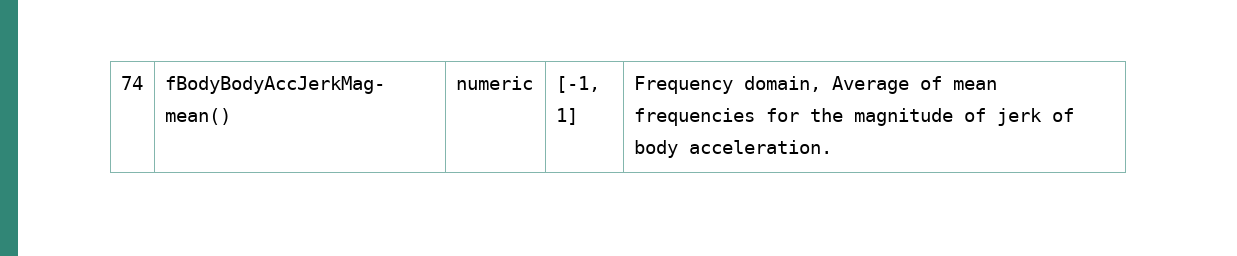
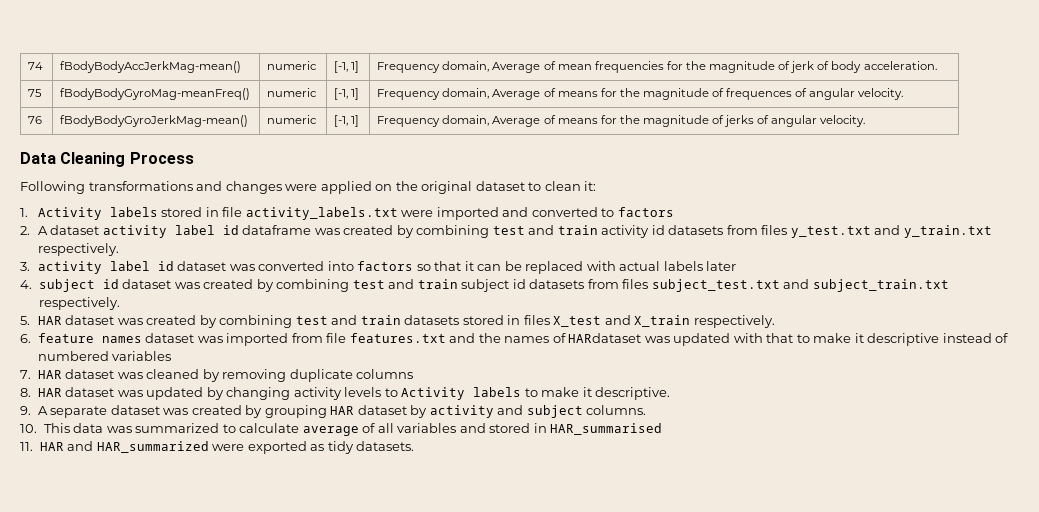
(832, 147) none -> [28,89,43,97] [60,88,251,100] [267,88,318,97] [334,88,360,100] [377,88,904,100] [28,116,43,124] [60,115,249,127] [267,115,318,124] [334,115,360,127] [377,115,866,127] [20,152,194,167] [20,181,597,194] [20,207,674,220] [20,225,992,238] [37,243,119,256] [20,261,737,274] [20,279,949,292] [38,297,120,310] [20,315,775,328] [20,333,1009,346] [37,351,172,361] [20,369,414,382] [20,387,671,400] [20,405,647,418] [20,423,663,436] [20,441,415,454] // 75 | fBodyBodyGyroMag-meanFreq() | numeric | [-1, 1] | Frequency domain, Average of means for the magnitude of frequences of angular velocity. // 76 | fBodyBodyGyroJerkMag-mean() | numeric | [-1, 1] | Frequency domain, Average of means for the magnitude of jerks of angular velocity. // Data Cleaning Process // Following transformations and changes were applied on the original dataset to clean it: // 1. Activity labels stored in file activity_labels.txt were imported and converted to factors // 2. A dataset activity label id dataframe was created by combining test and train activity id datasets from files y_test.txt and y_train.txt respectively. // 3. activity label id dataset was converted into factors so that it can be replaced with actual labels later // 4. subject id dataset was created by combining test and train subject id datasets from files subject_test.txt and subject_train.txt respectively. // 5. HAR dataset was created by combining test and train datasets stored in files X_test and X_train respectively. // 6. feature names dataset was imported from file features.txt and the names of HARdataset was updated with that to make it descriptive instead of numbered variables // 7. HAR dataset was cleaned by removing duplicate columns // 8. HAR dataset was updated by changing activity levels to Activity labels to make it descriptive. // 9. A separate dataset was created by grouping HAR dataset by activity and subject columns. // 10. This data was summarized to calculate average of all variables and stored in HAR_summarised // 11. HAR and HAR_summarized were exported as tidy datasets.

